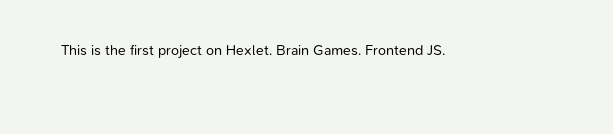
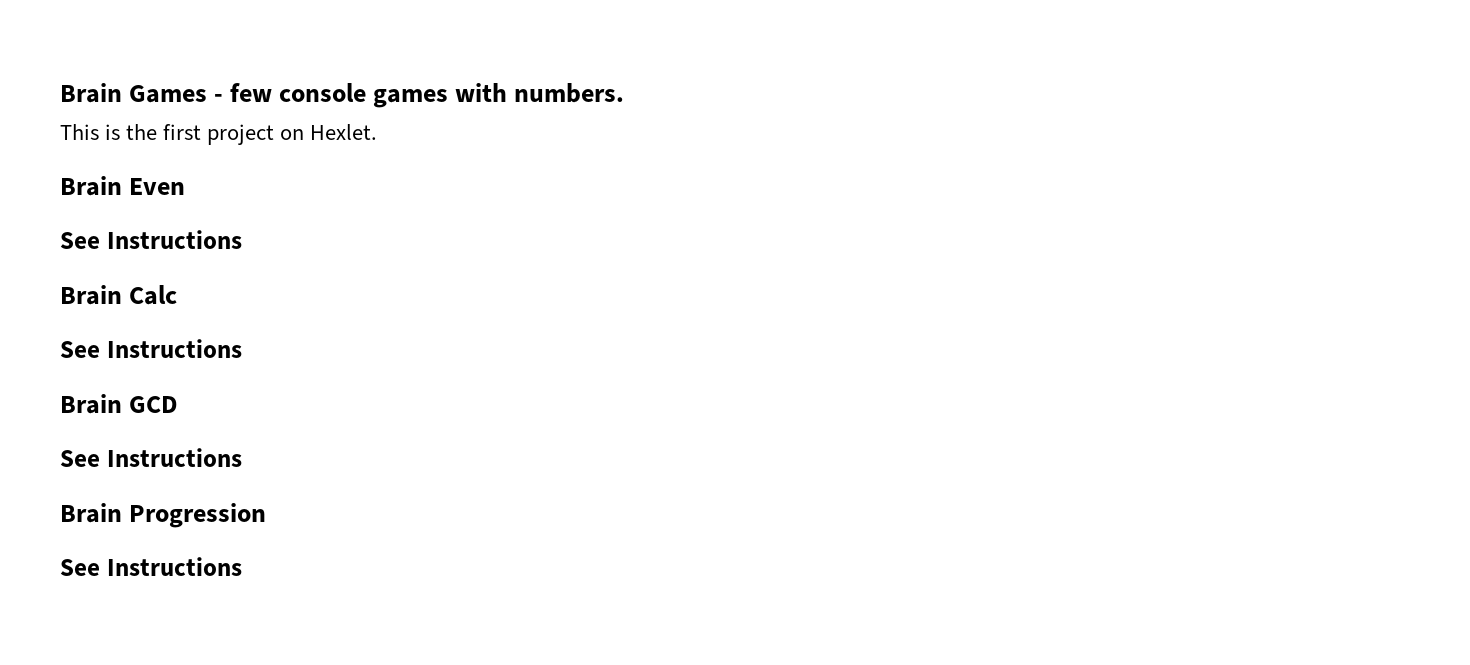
(61, 50) none -> [60,83,625,108] Brain Games - few console games with numbers. //
[276,45,445,56] Brain Games. Frontend JS. -> [60,176,186,196] [60,230,242,249] [60,285,178,305] [60,339,242,358] [60,394,179,414] [60,448,242,467] [60,503,267,528] [60,557,242,576] // Brain Even // See Instructions // Brain Calc // See Instructions // Brain GCD // See Instructions // Brain Progression // See Instructions

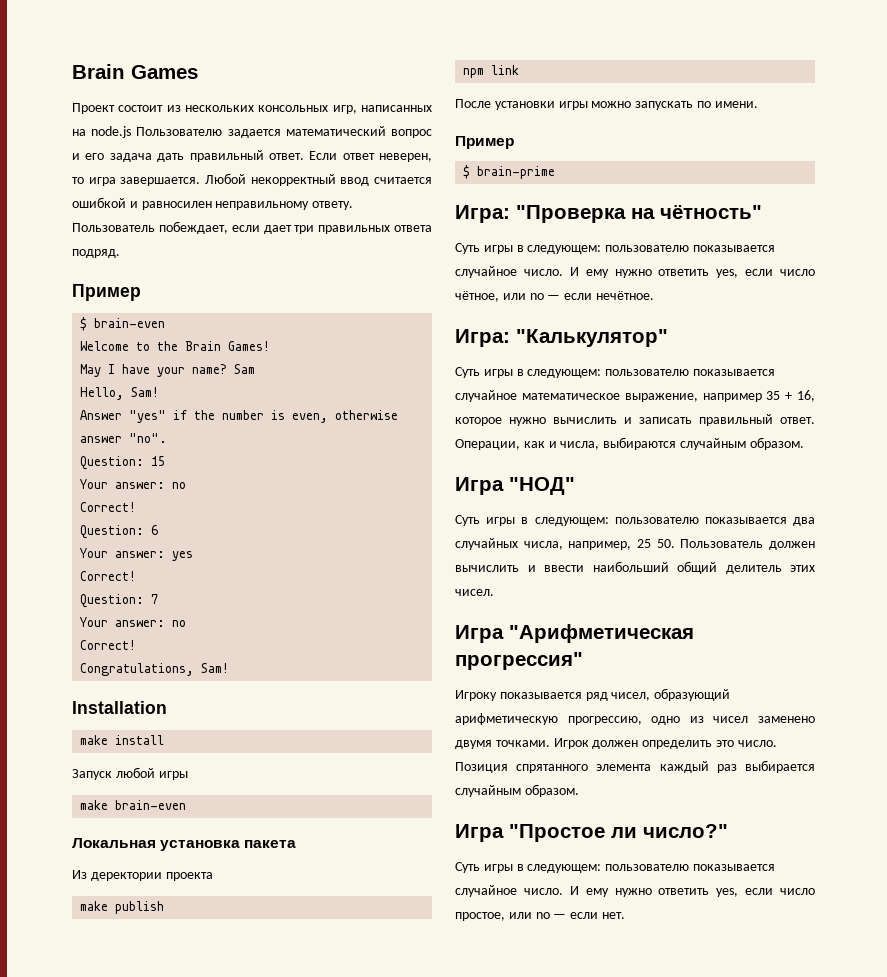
[214,83,625,108] [60,124,378,145] [60,176,186,196] [60,230,242,249] [60,285,178,305] [60,339,242,358] [60,394,179,414] [60,448,242,467] [60,503,267,528] [60,557,242,576] - few console games with numbers. // This is the first project on Hexlet. // Brain Even // See Instructions // Brain Calc // See Instructions // Brain GCD // See Instructions // Brain Progression // See Instructions -> [72,103,432,114] [72,126,433,138] [72,150,432,162] [72,173,432,186] [72,197,354,210] [72,221,432,234] [72,249,120,258] [72,284,141,301] [80,317,166,331] [80,341,271,351] [80,364,256,377] [80,387,160,400] [80,410,399,423] [80,433,168,443] [80,456,166,470] [80,479,187,489] [80,502,137,512] [80,525,159,539] [80,548,194,561] [80,571,137,581] [80,594,159,608] [80,617,187,627] [80,640,137,650] [80,663,230,676] [72,701,167,714] [80,735,165,745] [72,767,188,780] [80,800,187,810] [72,838,297,851] [72,870,213,881] [80,901,165,914] [463,65,520,78] [455,99,758,110] [455,136,514,149] [463,165,556,179] [455,205,762,223] [455,243,775,254] [455,266,815,278] [455,291,654,302] [455,329,668,347] [455,367,775,378] [455,390,815,402] [455,414,815,426] [455,437,804,450] [455,477,575,495] [455,515,815,526] [455,538,815,550] [455,561,815,574] [455,589,494,596] [455,624,694,643] [455,652,583,670] [455,688,731,701] [455,713,815,725] [455,738,777,749] [455,760,815,773] [455,784,579,797] [455,824,728,842] [455,862,775,873] [455,885,815,897] [455,912,625,921] // Проект состоит из нескольких консольных игр, написанных на node.js Пользователю задается математический вопрос и его задача дать правильный ответ. Если ответ неверен, то игра завершается. Любой некорректный ввод считается ошибкой и равносилен неправильному ответу. Пользователь побеждает, если дает три правильных ответа подряд. // Пример // $ brain-even // Welcome to the Brain Games! // May I have your name? Sam // Hello, Sam! // Answer "yes" if the number is even, otherwise answer "no". // Question: 15 // Your answer: no // Correct! // Question: 6 // Your answer: yes // Correct! // Question: 7 // Your answer: no // Correct! // Congratulations, Sam! // Installation // make install // Запуск любой игры // make brain-even // Локальная установка пакета // Из деректории проекта // make publish // npm link // После установки игры можно запускать по имени. // Пример // $ brain-prime // Игра: "Проверка на чётность" // Суть игры в следующем: пользователю показывается случайное число. И ему нужно ответить yes, если число чётное, или no — если нечётное. // Игра: "Калькулятор" // Суть игры в следующем: пользователю показывается случайное математическое выражение, например 35 + 16, которое нужно вычислить и записать правильный ответ. Операции, как и числа, выбираются случайным образом. // Игра "НОД" // Суть игры в следующем: пользователю показывается два случайных числа, например, 25 50. Пользователь должен вычислить и ввести наибольший общий делитель этих чисел. // Игра "Арифметическая прогрессия" // Игроку показывается ряд чисел, образующий арифметическую прогрессию, одно из чисел заменено двумя точками. Игрок должен определить это число. Позиция спрятанного элемента каждый раз выбирается случайным образом. // Игра "Простое ли число?" // Суть игры в следующем: пользователю показывается случайное число. И ему нужно ответить yes, если число простое, или no — если нет.

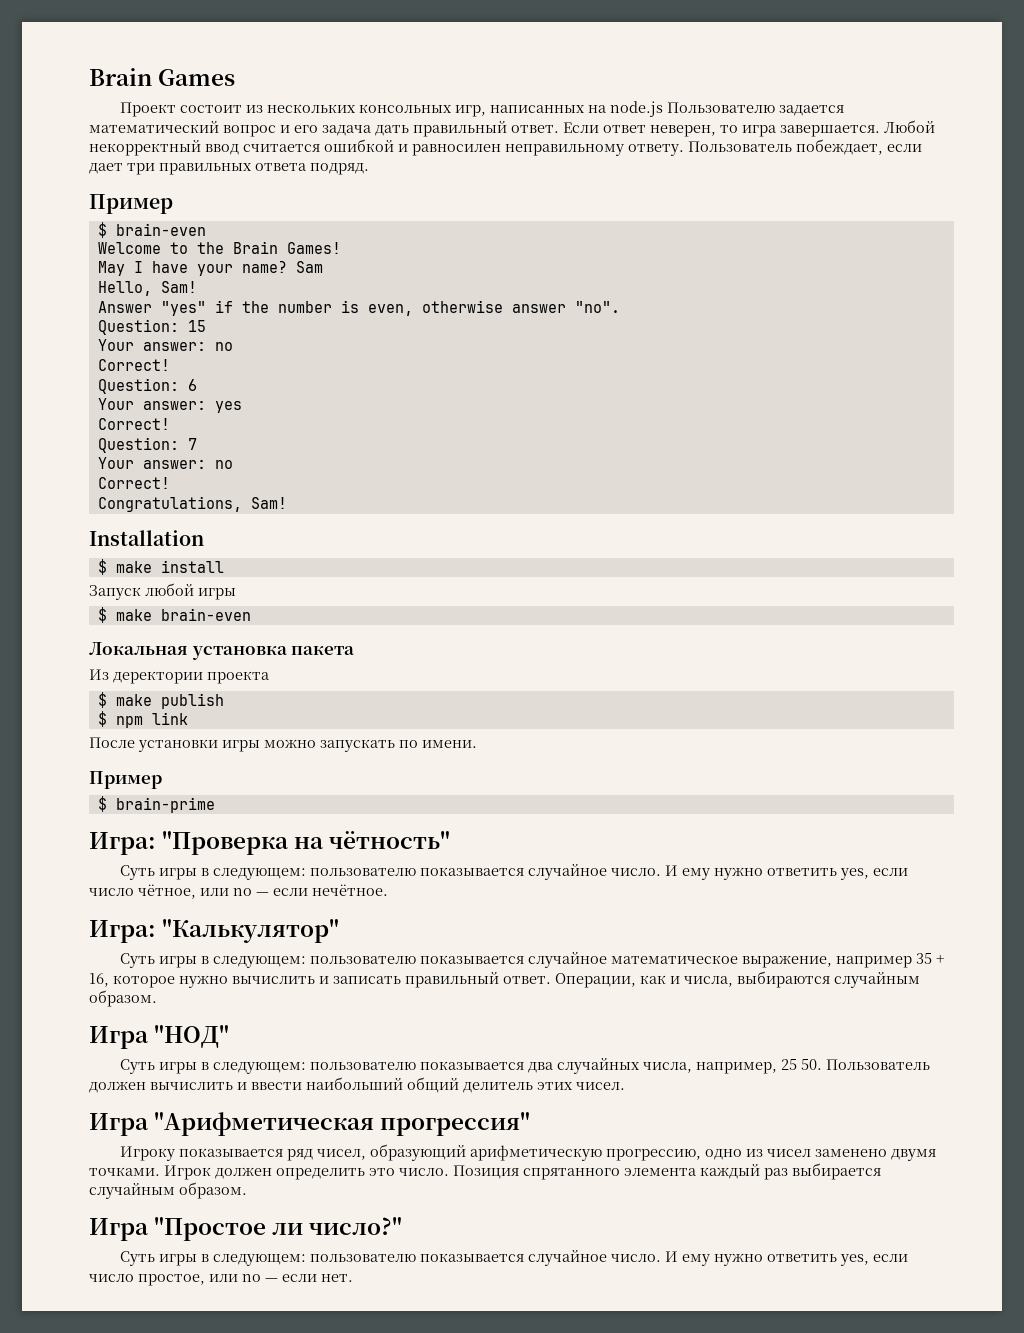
(167, 707) none -> [97,559,107,575] $
(188, 775) none -> [97,607,107,623] $
(213, 876) none -> [97,692,107,708] $
(165, 907) none -> [97,711,107,727] $

